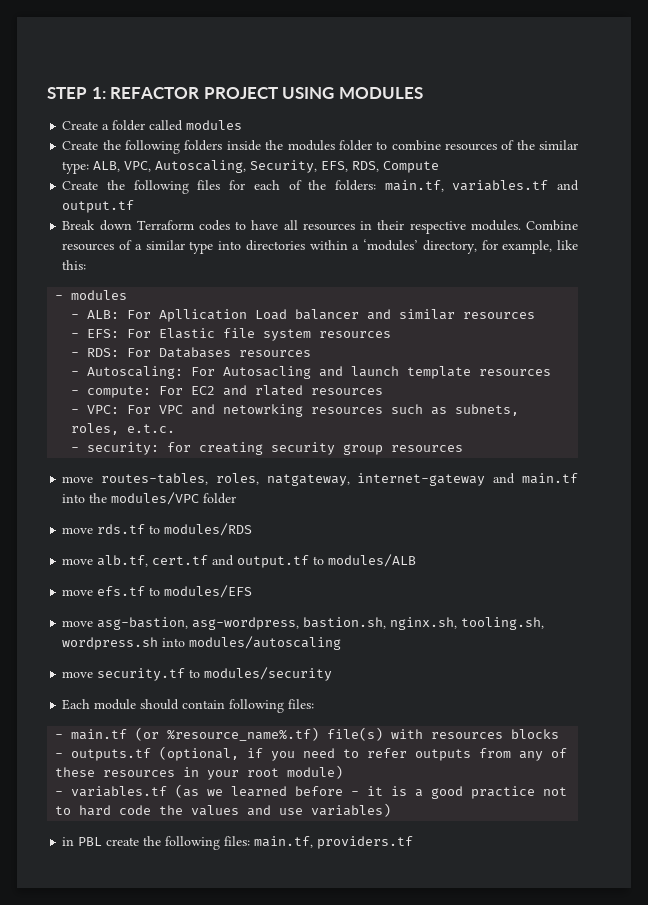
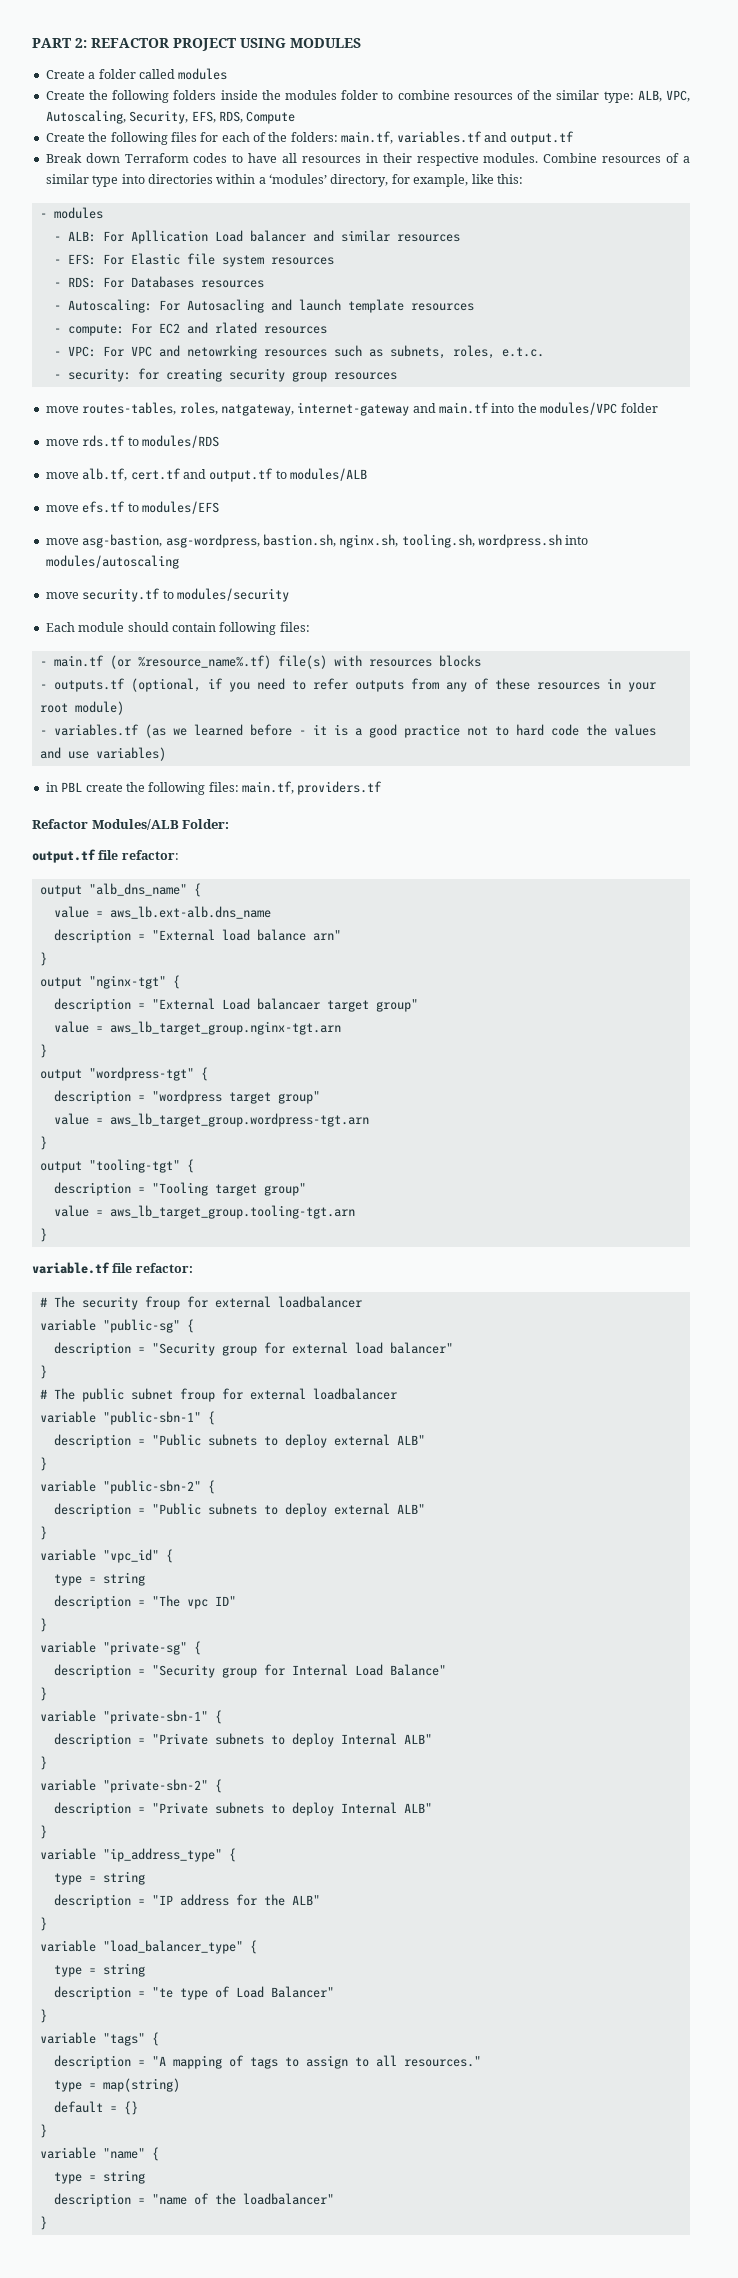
[47,87,106,99] STEP 1: -> [32,38,87,48] PART 2:
(414, 842) none -> [32,819,230,830] [32,849,179,863] [39,883,201,897] [53,906,271,919] [53,929,341,943] [39,952,47,966] [39,975,180,989] [53,998,418,1012] [53,1021,341,1035] [39,1044,47,1058] [39,1067,208,1081] [53,1090,320,1104] [53,1113,369,1127] [39,1136,47,1150] [39,1159,194,1173] [53,1182,306,1196] [53,1205,355,1219] [39,1228,47,1242] [32,1262,193,1274] [39,1296,362,1310] [39,1319,194,1333] [53,1342,453,1356] [39,1365,47,1379] [39,1388,397,1402] [39,1411,215,1425] [53,1434,425,1448] [39,1457,47,1471] [39,1480,215,1494] [53,1503,425,1517] [39,1526,47,1540] [39,1549,173,1563] [53,1572,145,1586] [53,1595,236,1609] [39,1618,47,1632] [39,1641,201,1655] [53,1664,446,1678] [39,1687,47,1701] [39,1710,222,1724] [53,1733,432,1747] [39,1756,47,1770] [39,1779,222,1793] [53,1802,432,1816] [39,1825,47,1839] [39,1848,236,1862] [53,1871,145,1885] [53,1894,320,1908] [39,1917,47,1931] [39,1940,257,1954] [53,1963,145,1977] [53,1986,334,2000] [39,2009,47,2023] [39,2032,159,2046] [53,2055,481,2069] [53,2078,180,2092] [53,2101,138,2115] [39,2124,47,2138] [39,2147,159,2161] [53,2170,145,2184] [53,2193,334,2207] [39,2216,47,2230] // Refactor Modules/ALB Folder: // output.tf file refactor: // output "alb_dns_name" { // value = aws_lb.ext-alb.dns_name // description = "External load balance arn" // } // output "nginx-tgt" { // description = "External Load balancaer target group" // value = aws_lb_target_group.nginx-tgt.arn // } // output "wordpress-tgt" { // description = "wordpress target group" // value = aws_lb_target_group.wordpress-tgt.arn // } // output "tooling-tgt" { // description = "Tooling target group" // value = aws_lb_target_group.tooling-tgt.arn // } // variable.tf file refactor: // # The security froup for external loadbalancer // variable "public-sg" { // description = "Security group for external load balancer" // } // # The public subnet froup for external loadbalancer // variable "public-sbn-1" { // description = "Public subnets to deploy external ALB" // } // variable "public-sbn-2" { // description = "Public subnets to deploy external ALB" // } // variable "vpc_id" { // type = string // description = "The vpc ID" // } // variable "private-sg" { // description = "Security group for Internal Load Balance" // } // variable "private-sbn-1" { // description = "Private subnets to deploy Internal ALB" // } // variable "private-sbn-2" { // description = "Private subnets to deploy Internal ALB" // } // variable "ip_address_type" { // type = string // description = "IP address for the ALB" // } // variable "load_balancer_type" { // type = string // description = "te type of Load Balancer" // } // variable "tags" { // description = "A mapping of tags to assign to all resources." // type = map(string) // default = {} // } // variable "name" { // type = string // description = "name of the loadbalancer" // }

